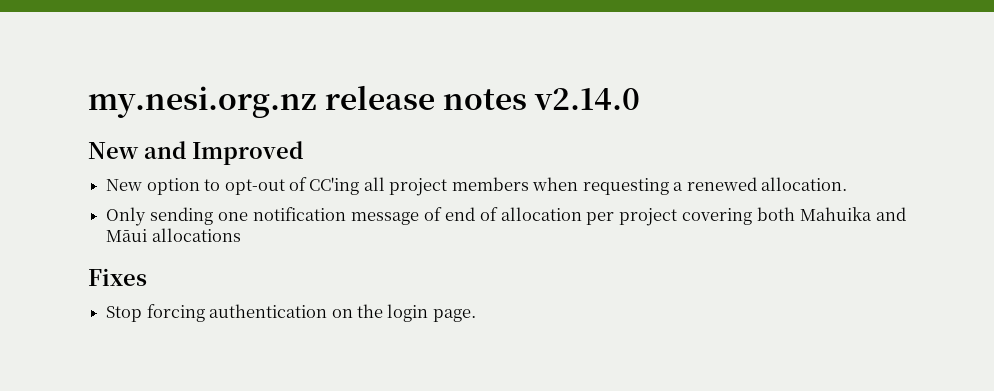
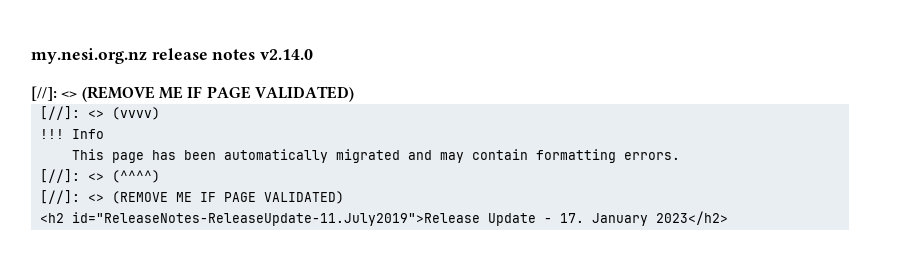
[88,141,303,165] [106,177,848,196] [106,207,907,226] [106,228,241,242] [88,268,147,286] [106,304,476,322] New and Improved // New option to opt-out of CC'ing all project members when requesting a renewed allocation. // Only sending one notification message of end of allocation per project covering both Mahuika and Māui allocations // Fixes // Stop forcing authentication on the login page. -> [31,86,354,102] [39,106,160,120] [39,129,104,139] [71,149,680,163] [39,169,160,183] [39,190,344,204] [39,211,728,226] [//]: <> (REMOVE ME IF PAGE VALIDATED) // [//]: <> (vvvv) // !!! Info // This page has been automatically migrated and may contain formatting errors. // [//]: <> (^^^^) // [//]: <> (REMOVE ME IF PAGE VALIDATED) // <h2 id="ReleaseNotes-ReleaseUpdate-11.July2019">Release Update - 17. January 2023</h2>

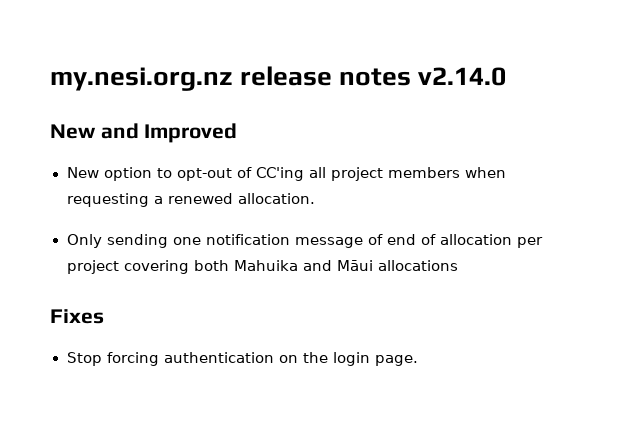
[31,86,354,102] [39,106,160,120] [39,129,104,139] [71,149,680,163] [39,169,160,183] [39,190,344,204] [39,211,728,226] [//]: <> (REMOVE ME IF PAGE VALIDATED) // [//]: <> (vvvv) // !!! Info // This page has been automatically migrated and may contain formatting errors. // [//]: <> (^^^^) // [//]: <> (REMOVE ME IF PAGE VALIDATED) // <h2 id="ReleaseNotes-ReleaseUpdate-11.July2019">Release Update - 17. January 2023</h2> -> [50,123,238,143] [66,167,506,181] [66,193,315,207] [66,234,543,248] [66,260,458,274] [50,309,104,324] [66,352,418,366] New and Improved // New option to opt-out of CC'ing all project members when requesting a renewed allocation. // Only sending one notification message of end of allocation per project covering both Mahuika and Māui allocations // Fixes // Stop forcing authentication on the login page.

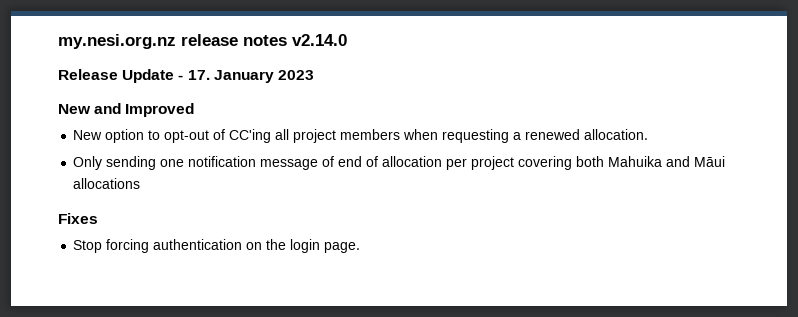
(507, 76) none -> [58,69,314,83] // Release Update - 17. January 2023

